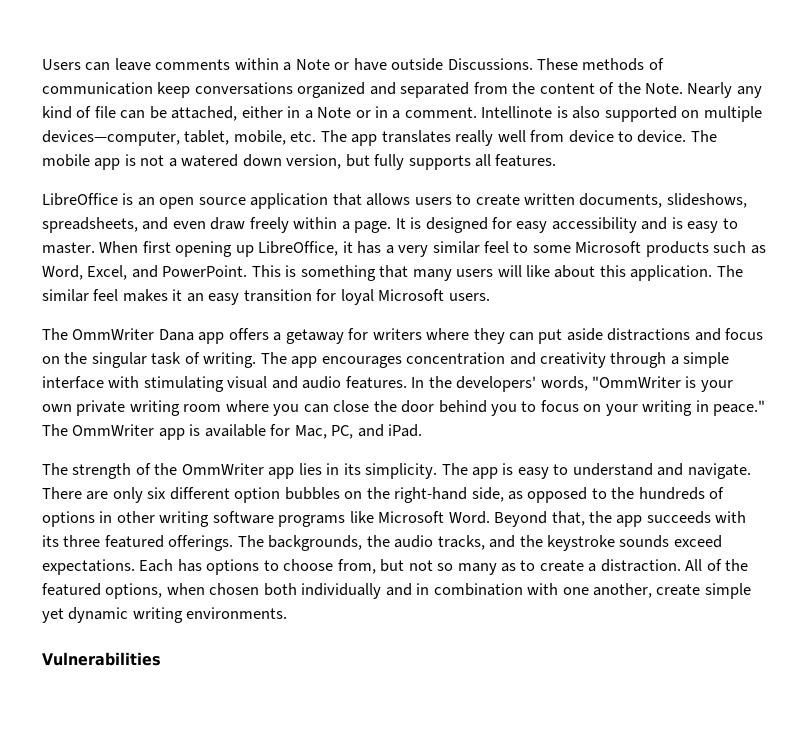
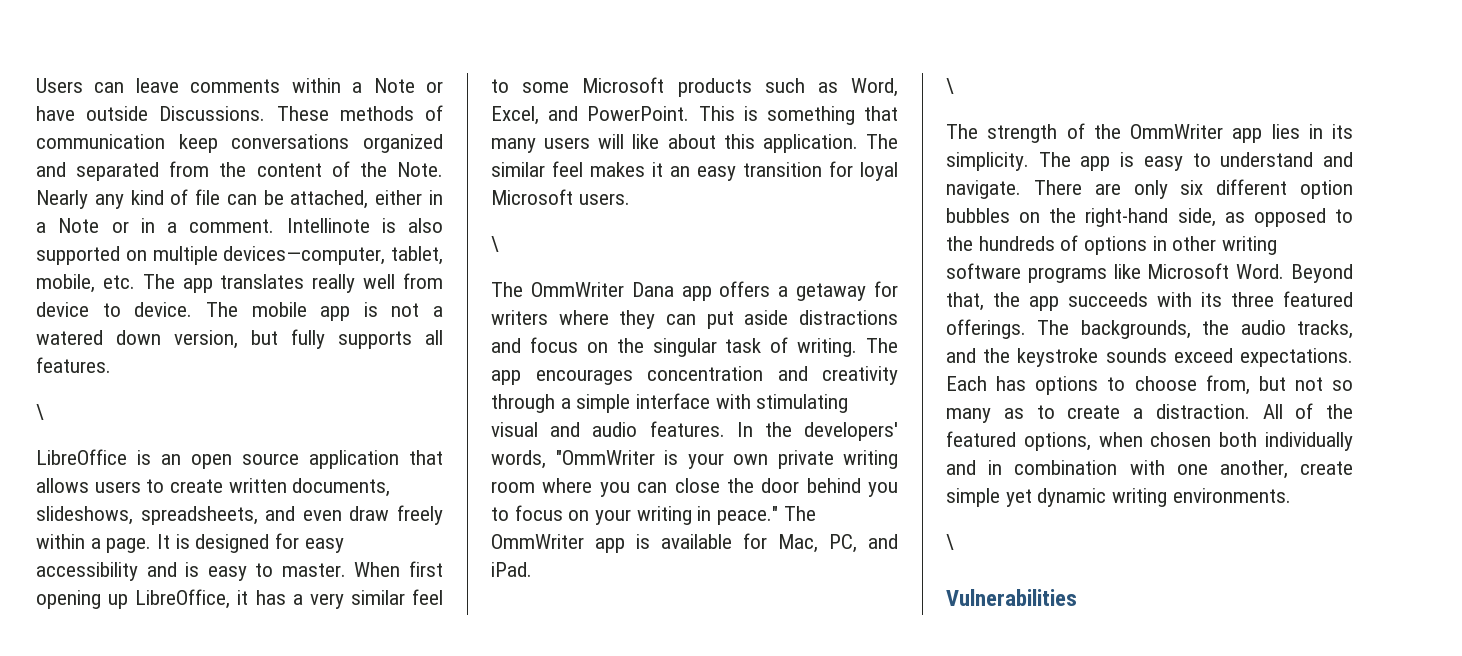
(557, 160) none -> [36,404,44,420] // \
(490, 297) none -> [491,236,499,252] // \
(423, 430) none -> [946,78,954,94] // \
(288, 613) none -> [946,534,954,550] // \

